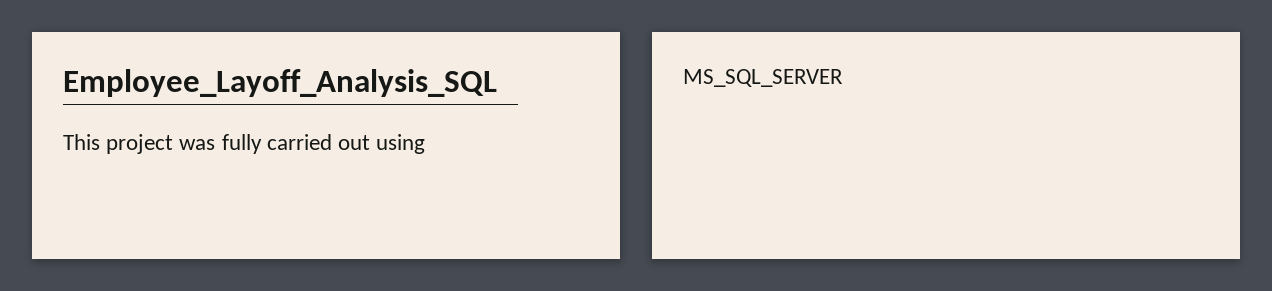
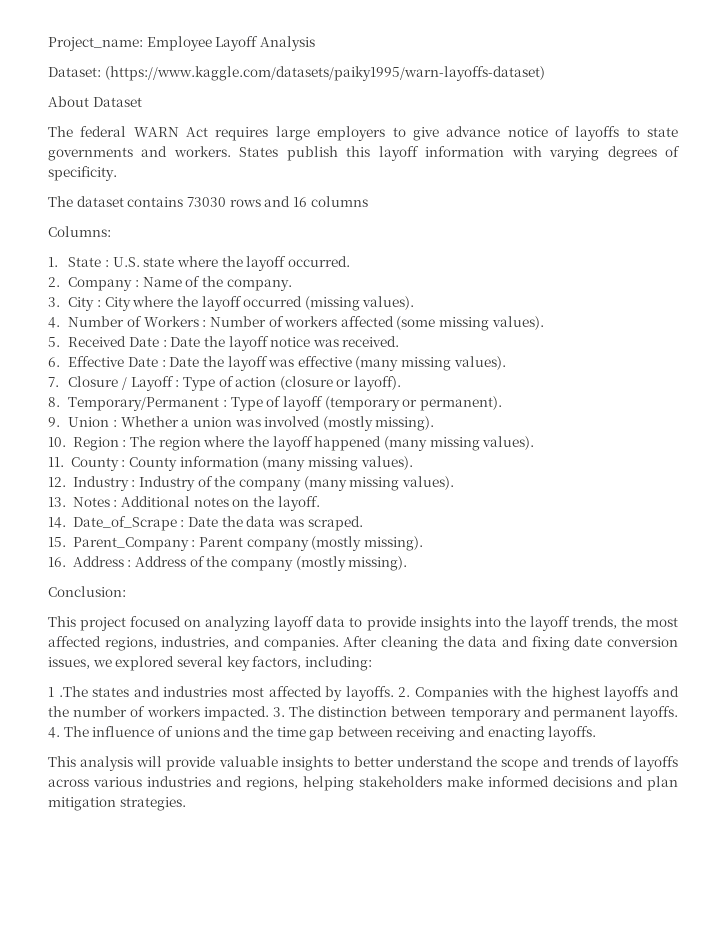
[63,69,497,97] [63,134,426,154] [683,69,843,87] Employee_Layoff_Analysis_SQL // This project was fully carried out using MS_SQL_SERVER -> [48,36,315,51] [48,66,545,81] [48,96,142,107] [48,126,678,141] [48,146,680,161] [48,166,117,181] [48,196,368,207] [48,226,111,237] [48,256,350,271] [48,276,292,291] [48,296,415,311] [48,316,544,331] [48,336,400,351] [48,356,506,371] [48,376,402,391] [48,396,502,411] [48,416,435,431] [48,436,535,451] [48,456,413,471] [48,476,454,491] [48,496,320,511] [48,516,363,531] [48,536,423,551] [48,556,408,571] [48,586,126,597] [48,616,678,631] [48,636,678,651] [48,656,372,671] [48,686,680,701] [48,706,679,721] [48,726,597,741] [48,756,678,771] [48,776,678,791] [48,797,186,811] Project_name: Employee Layoff Analysis // Dataset: (https://www.kaggle.com/datasets/paiky1995/warn-layoffs-dataset) // About Dataset // The federal WARN Act requires large employers to give advance notice of layoffs to state governments and workers. States publish this layoff information with varying degrees of specificity. // The dataset contains 73030 rows and 16 columns // Columns: // 1. State : U.S. state where the layoff occurred. // 2. Company : Name of the company. // 3. City : City where the layoff occurred (missing values). // 4. Number of Workers : Number of workers affected (some missing values). // 5. Received Date : Date the layoff notice was received. // 6. Effective Date : Date the layoff was effective (many missing values). // 7. Closure / Layoff : Type of action (closure or layoff). // 8. Temporary/Permanent : Type of layoff (temporary or permanent). // 9. Union : Whether a union was involved (mostly missing). // 10. Region : The region where the layoff happened (many missing values). // 11. County : County information (many missing values). // 12. Industry : Industry of the company (many missing values). // 13. Notes : Additional notes on the layoff. // 14. Date_of_Scrape : Date the data was scraped. // 15. Parent_Company : Parent company (mostly missing). // 16. Address : Address of the company (mostly missing). // Conclusion: // This project focused on analyzing layoff data to provide insights into the layoff trends, the most affected regions, industries, and companies. After cleaning the data and fixing date conversion issues, we explored several key factors, including: // 1 .The states and industries most affected by layoffs. 2. Companies with the highest layoffs and the number of workers impacted. 3. The distinction between temporary and permanent layoffs. 4. The influence of unions and the time gap between receiving and enacting layoffs. // This analysis will provide valuable insights to better understand the scope and trends of layoffs across various industries and regions, helping stakeholders make informed decisions and plan mitigation strategies.

